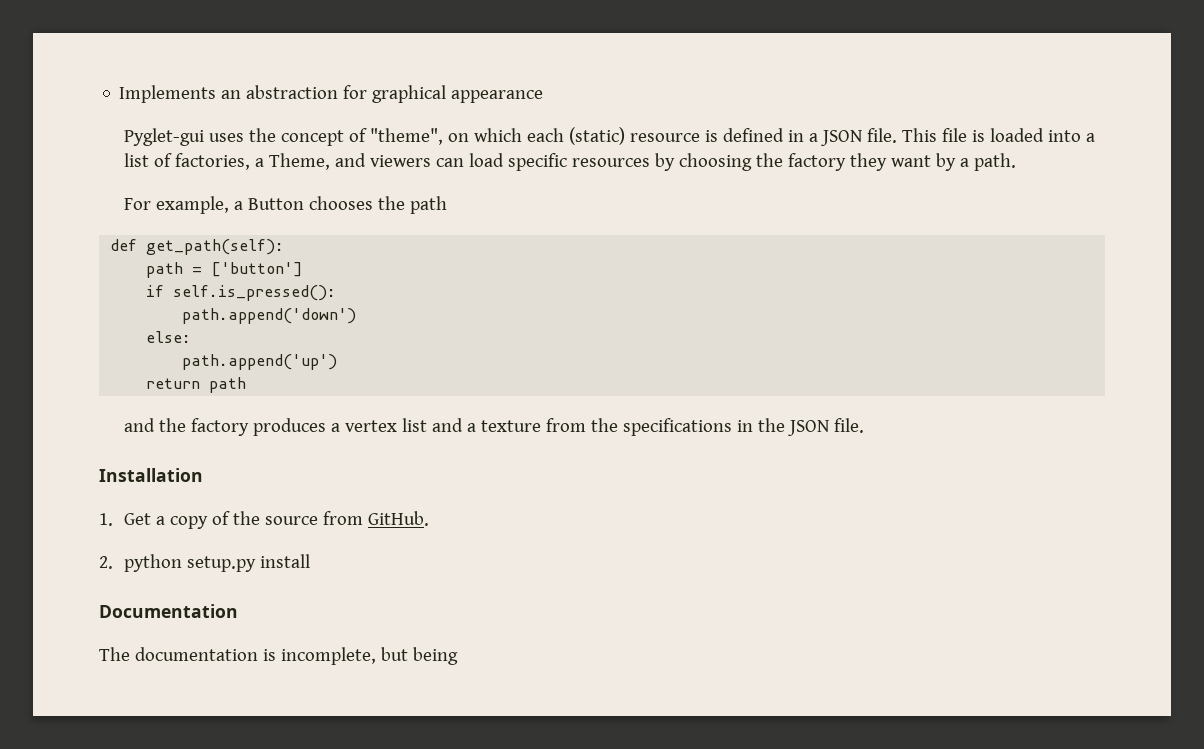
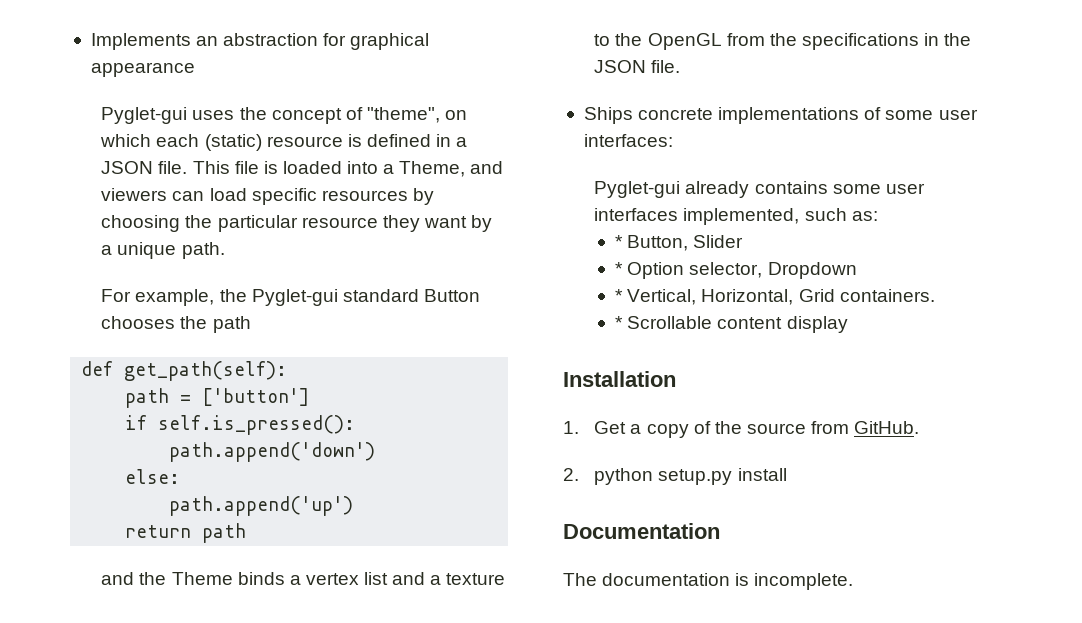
[124,153,265,170] list of factories, a -> (395, 169) none
[787,153,846,171] factory -> [217,215,378,232] particular resource
(969, 162) none -> [117,242,177,259] unique
[234,201,244,210] a -> [219,289,419,306] the Pyglet-gui standard
[191,418,327,436] factory produces -> [171,572,285,585] Theme binds
(541, 426) none -> [594,33,722,50] to the OpenGL
(864, 425) none -> [583,107,978,124] [583,134,673,147] [594,181,925,198] [594,208,878,225] [615,235,744,251] [615,262,857,279] [615,289,935,305] [615,316,848,333] // Ships concrete implementations of some user interfaces: // Pyglet-gui already contains some user interfaces implemented, such as: // * Button, Slider // * Option selector, Dropdown // * Vertical, Horizontal, Grid containers. // * Scrollable content display
[280,647,458,665] incomplete, but being -> [754,573,854,590] incomplete.

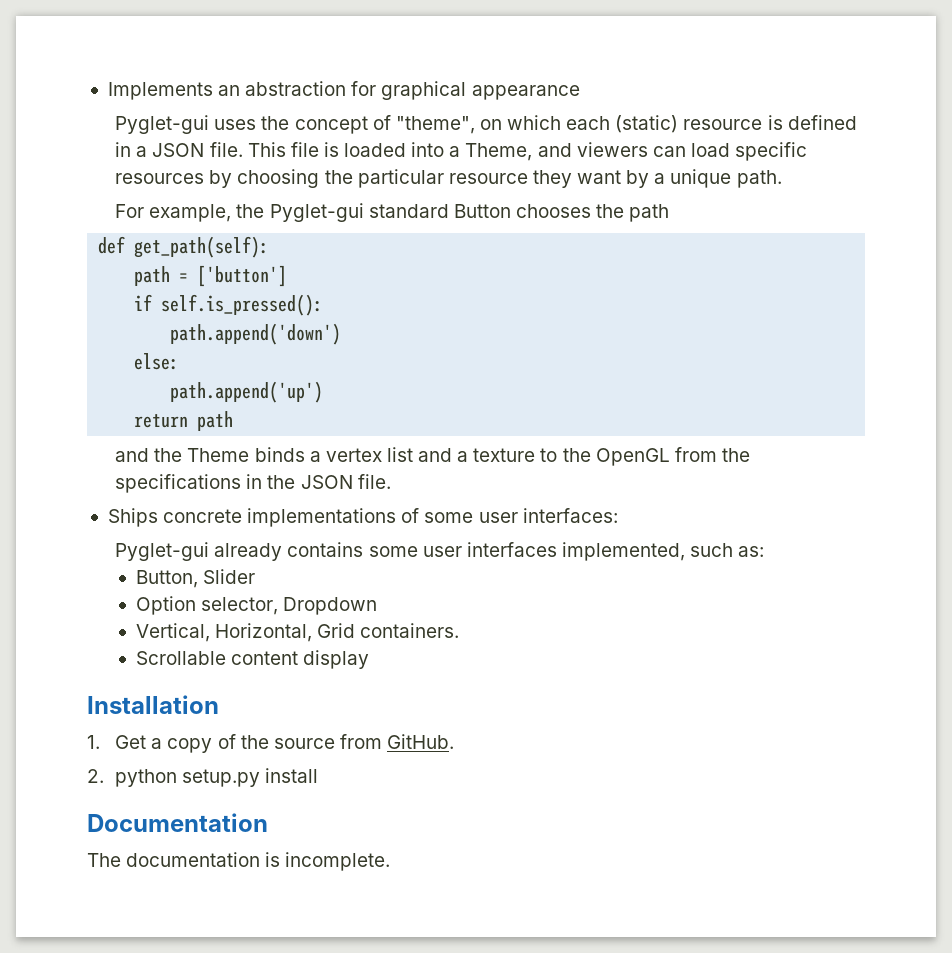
[615,235,624,248] * -> (765, 551) none
[615,262,624,275] * -> (256, 576) none
[615,289,624,302] * -> (378, 606) none
[615,316,624,329] * -> (460, 630) none

